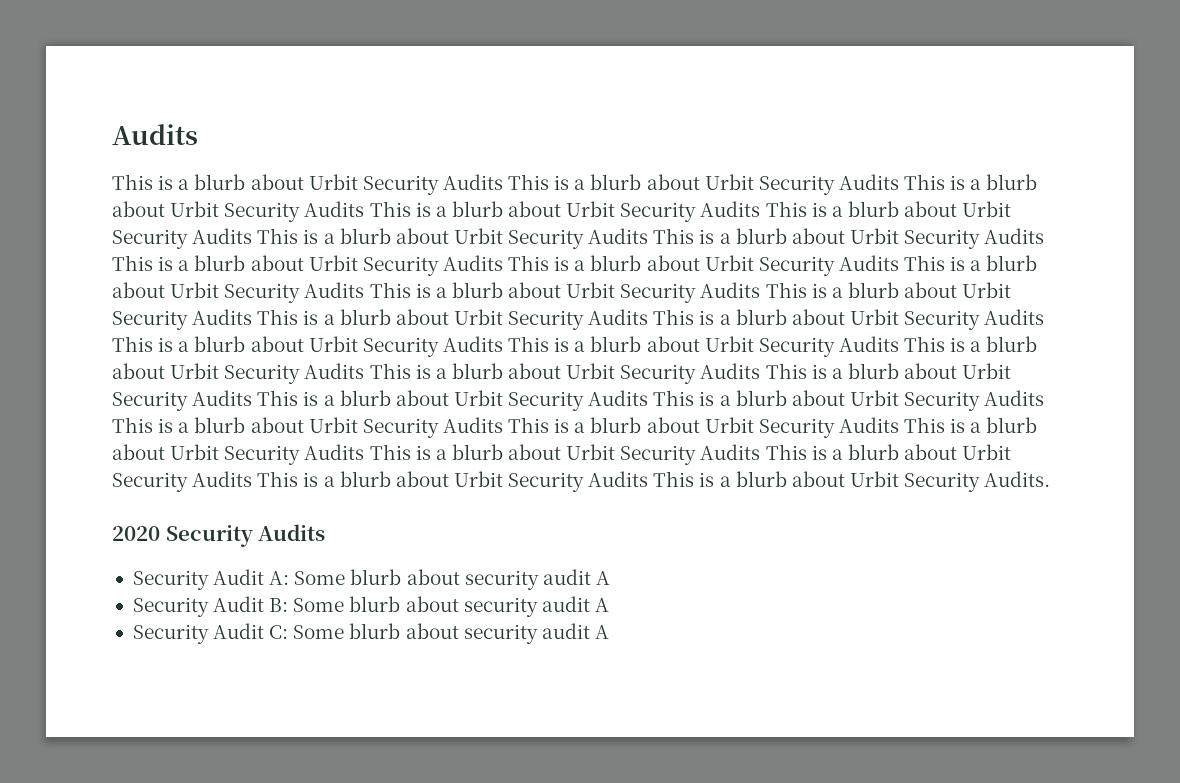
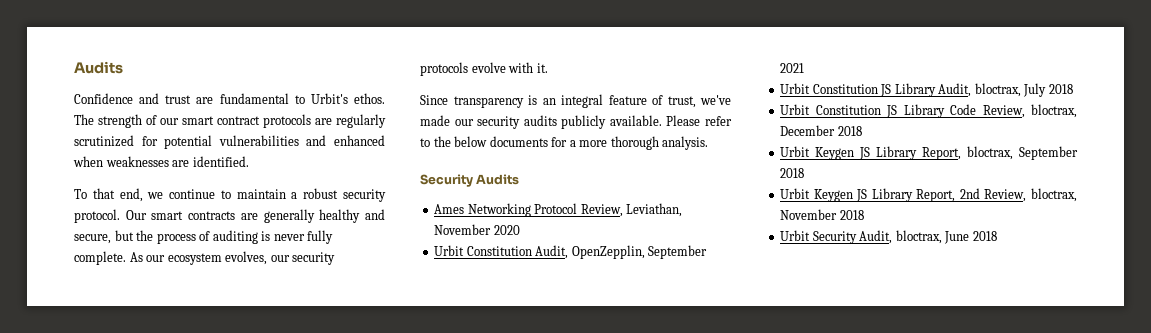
[112,124,198,145] [112,174,1038,195] [112,201,1012,222] [112,228,1045,249] [112,255,1038,276] [112,282,1012,303] [112,309,1045,330] [112,336,1038,357] [112,363,1012,384] [112,390,1045,411] [112,417,1038,438] [112,444,1012,465] [112,471,1051,492] [112,524,326,547] [132,569,610,590] [132,596,609,617] [132,623,609,644] Audits // This is a blurb about Urbit Security Audits This is a blurb about Urbit Security Audits This is a blurb about Urbit Security Audits This is a blurb about Urbit Security Audits This is a blurb about Urbit Security Audits This is a blurb about Urbit Security Audits This is a blurb about Urbit Security Audits This is a blurb about Urbit Security Audits This is a blurb about Urbit Security Audits This is a blurb about Urbit Security Audits This is a blurb about Urbit Security Audits This is a blurb about Urbit Security Audits This is a blurb about Urbit Security Audits This is a blurb about Urbit Security Audits This is a blurb about Urbit Security Audits This is a blurb about Urbit Security Audits This is a blurb about Urbit Security Audits This is a blurb about Urbit Security Audits This is a blurb about Urbit Security Audits This is a blurb about Urbit Security Audits This is a blurb about Urbit Security Audits This is a blurb about Urbit Security Audits This is a blurb about Urbit Security Audits This is a blurb about Urbit Security Audits This is a blurb about Urbit Security Audits This is a blurb about Urbit Security Audits This is a blurb about Urbit Security Audits This is a blurb about Urbit Security Audits. // 2020 Security Audits // Security Audit A: Some blurb about security audit A // Security Audit B: Some blurb about security audit A // Security Audit C: Some blurb about security audit A -> [74,61,123,74] [74,93,385,104] [74,114,386,128] [74,135,385,149] [73,156,249,167] [74,188,386,202] [74,209,386,223] [74,230,334,244] [74,251,336,265] [420,62,548,76] [420,94,731,108] [420,115,732,129] [420,136,709,150] [420,174,520,187] [434,203,683,217] [434,224,520,235] [434,245,708,259] [780,63,805,73] [780,83,1073,97] [780,104,1077,118] [780,125,862,136] [780,146,1078,160] [780,168,805,178] [780,188,1077,202] [780,209,864,220] [780,230,997,244] Audits // Confidence and trust are fundamental to Urbit's ethos. The strength of our smart contract protocols are regularly scrutinized for potential vulnerabilities and enhanced when weaknesses are identified. // To that end, we continue to maintain a robust security protocol. Our smart contracts are generally healthy and secure, but the process of auditing is never fully complete. As our ecosystem evolves, our security protocols evolve with it. // Since transparency is an integral feature of trust, we've made our security audits publicly available. Please refer to the below documents for a more thorough analysis. // Security Audits // Ames Networking Protocol Review, Leviathan, November 2020 // Urbit Constitution Audit, OpenZepplin, September 2021 // Urbit Constitution JS Library Audit, bloctrax, July 2018 // Urbit Constitution JS Library Code Review, bloctrax, December 2018 // Urbit Keygen JS Library Report, bloctrax, September 2018 // Urbit Keygen JS Library Report, 2nd Review, bloctrax, November 2018 // Urbit Security Audit, bloctrax, June 2018

